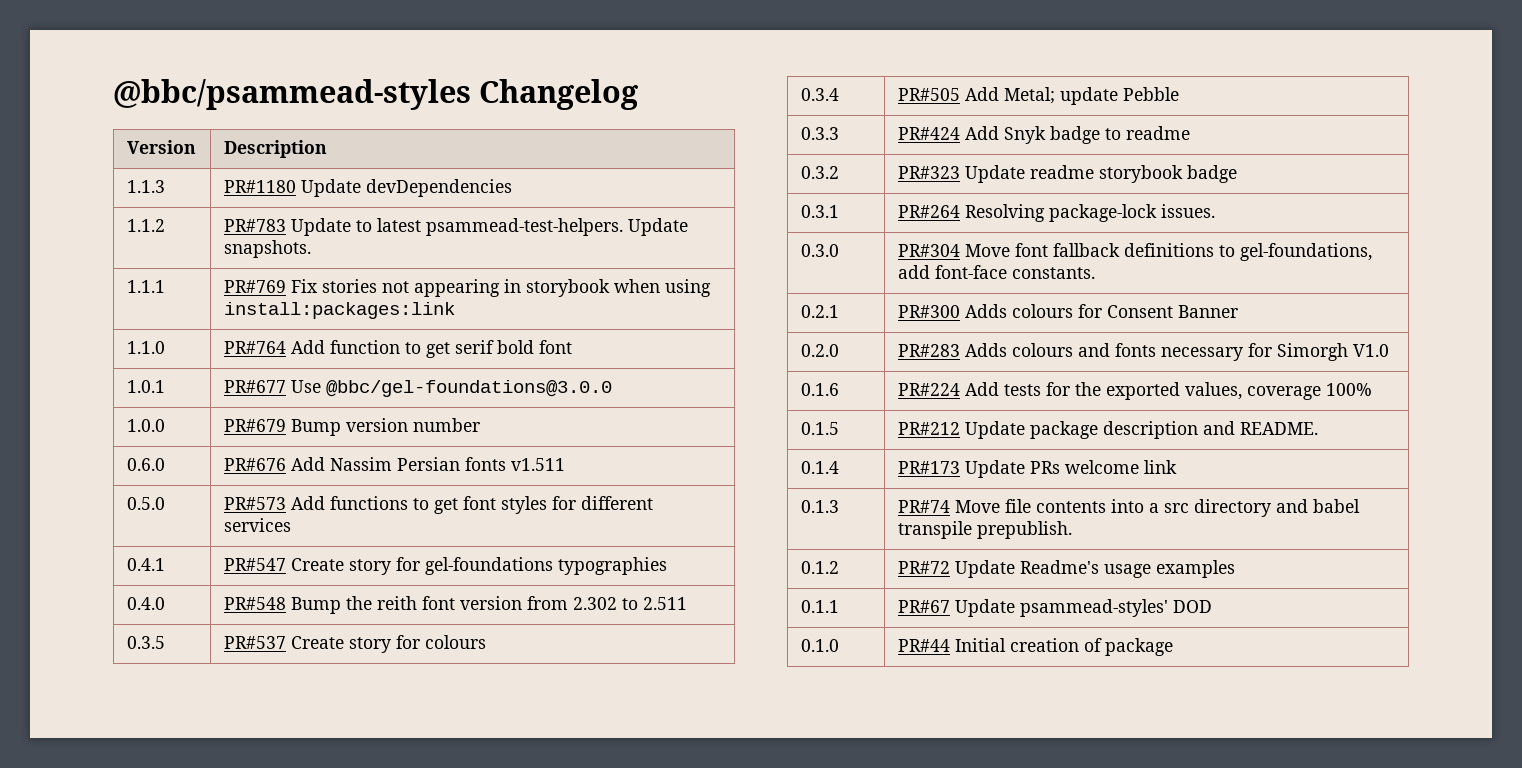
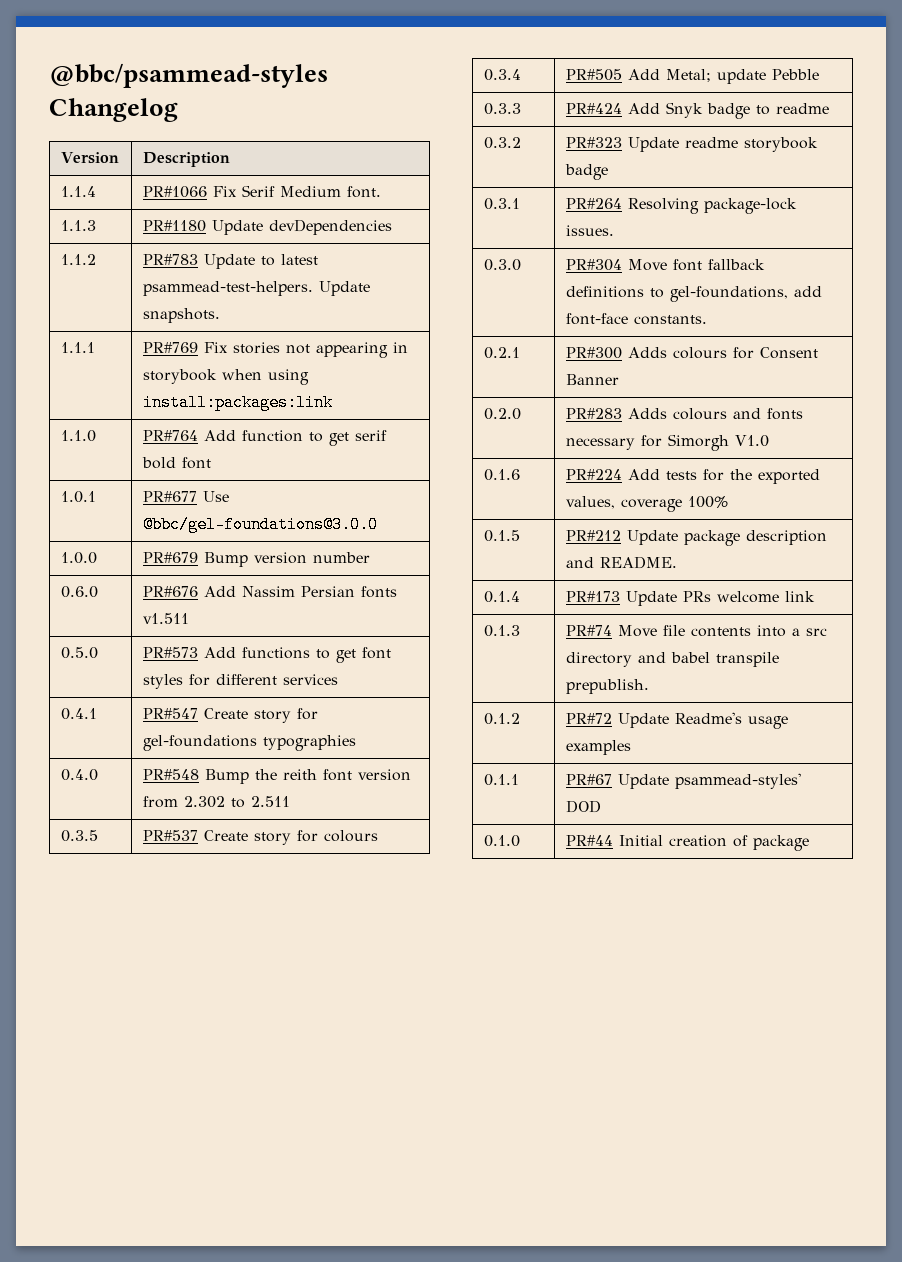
(327, 149) none -> [60,186,96,197] [142,185,381,198] // 1.1.4 | PR#1066 Fix Serif Medium font.

